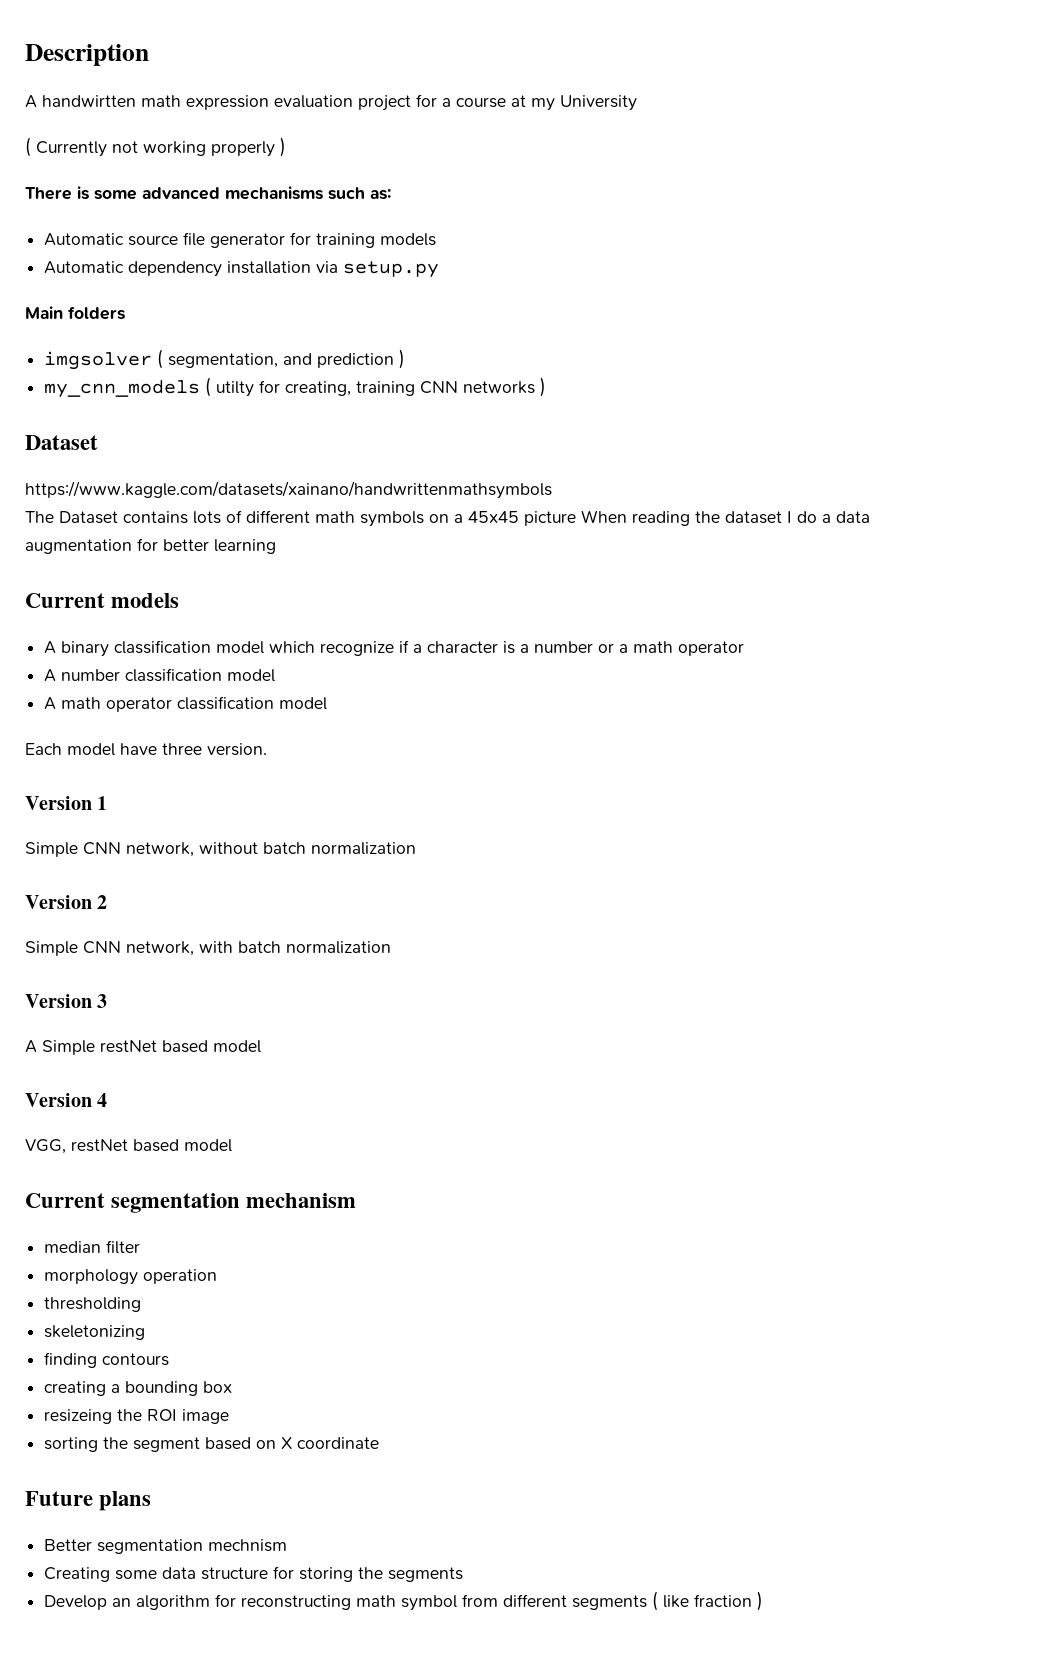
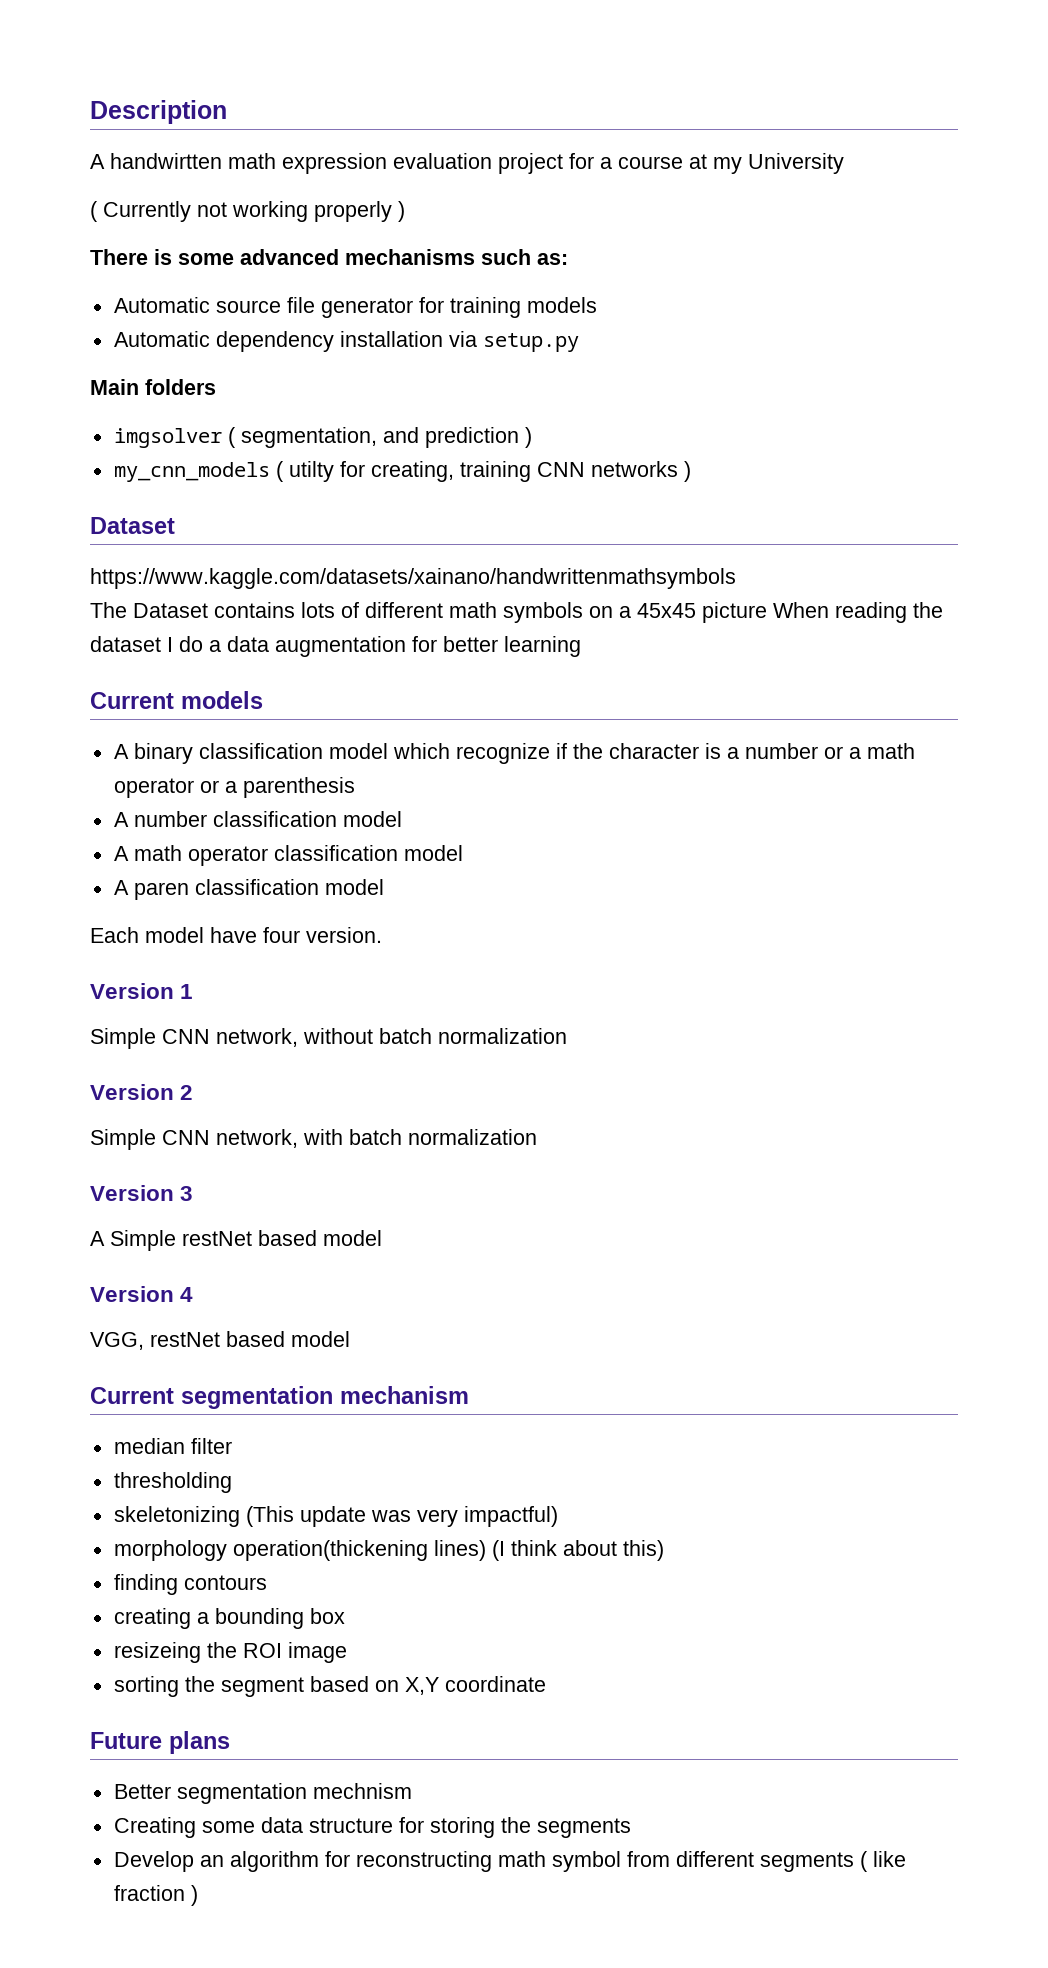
[413,644,423,653] a -> [572,743,603,759] the
(745, 648) none -> [199,777,355,798] or a parenthesis
(328, 703) none -> [113,879,384,900] // A paren classification model
[162,743,202,755] three -> [263,927,300,943] four
[44,1269,218,1285] // morphology operation -> (232, 1446) none
(146, 1332) none -> [245,1506,558,1527] [113,1540,664,1561] (This update was very impactful) // morphology operation(thickening lines) (I think about this)
[281,1437,293,1449] X -> [404,1677,439,1695] X,Y

